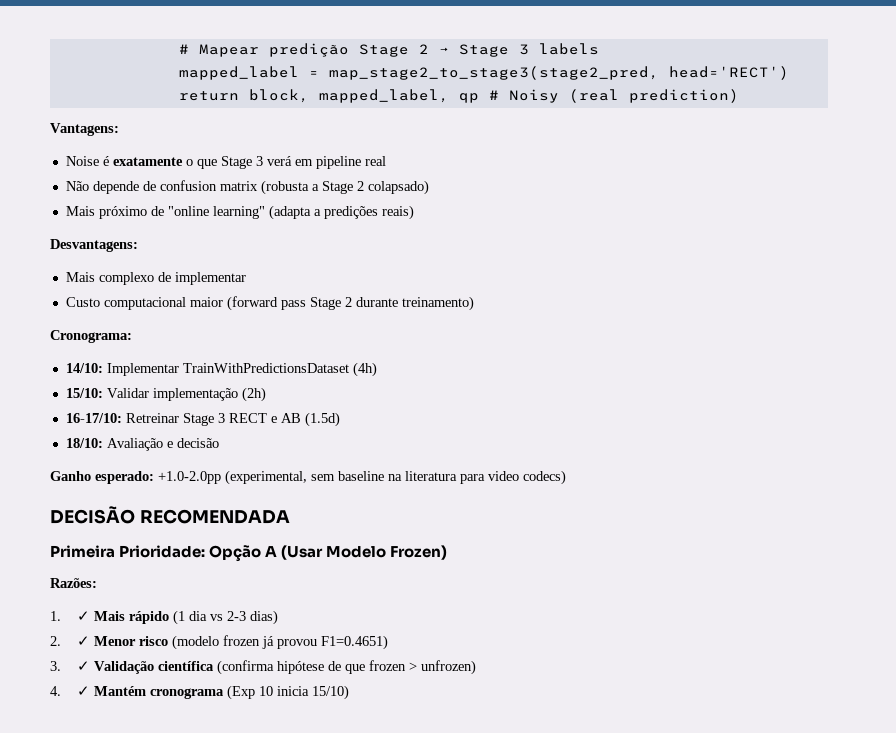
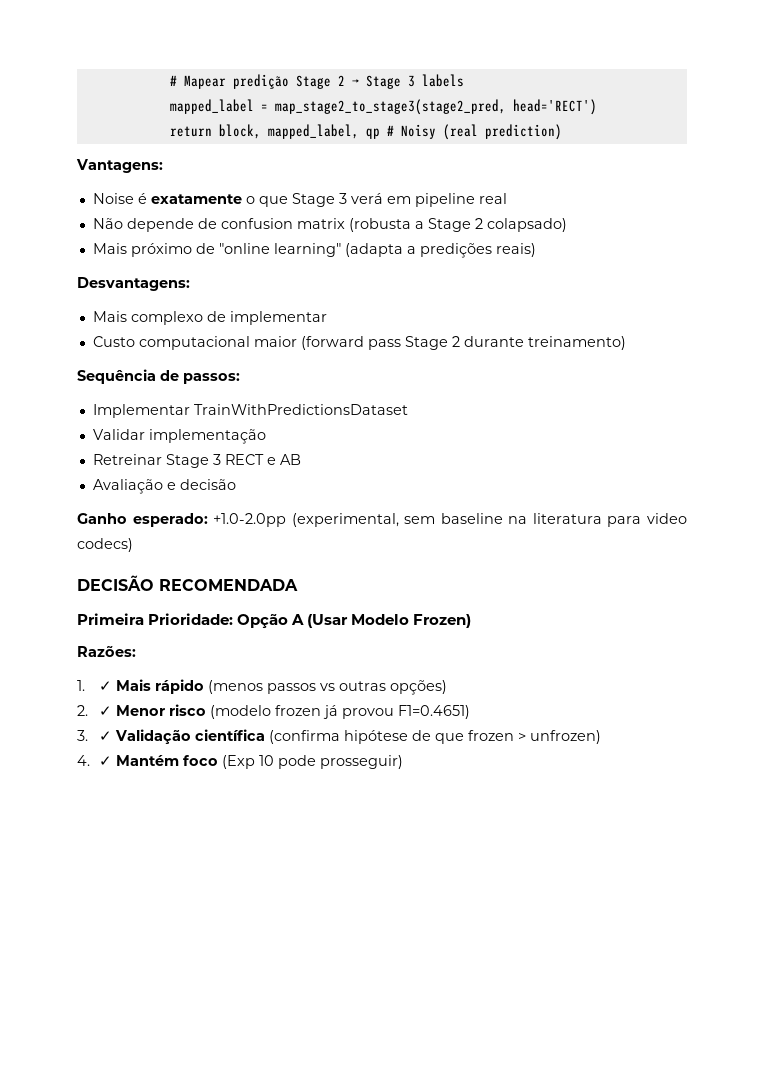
[50,330,132,343] [65,363,103,373] Cronograma: // 14/10: -> [77,369,240,384] Sequência de passos: //
[352,362,377,377] [65,388,103,398] (4h) // 15/10: -> (408, 409) //
[241,387,266,402] [65,413,122,423] (2h) // 16-17/10: -> (266, 436) //
[304,412,340,427] [65,438,103,448] (1.5d) // 18/10: -> (301, 459) //
[173,610,279,625] (1 dia vs 2-3 dias) -> [208,680,448,695] (menos passos vs outras opções)
[150,688,225,699] cronograma -> [183,755,219,766] foco
[277,685,350,700] inicia 15/10) -> [278,755,404,769] pode prosseguir)

